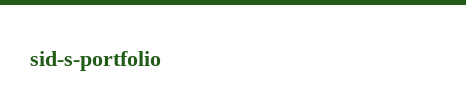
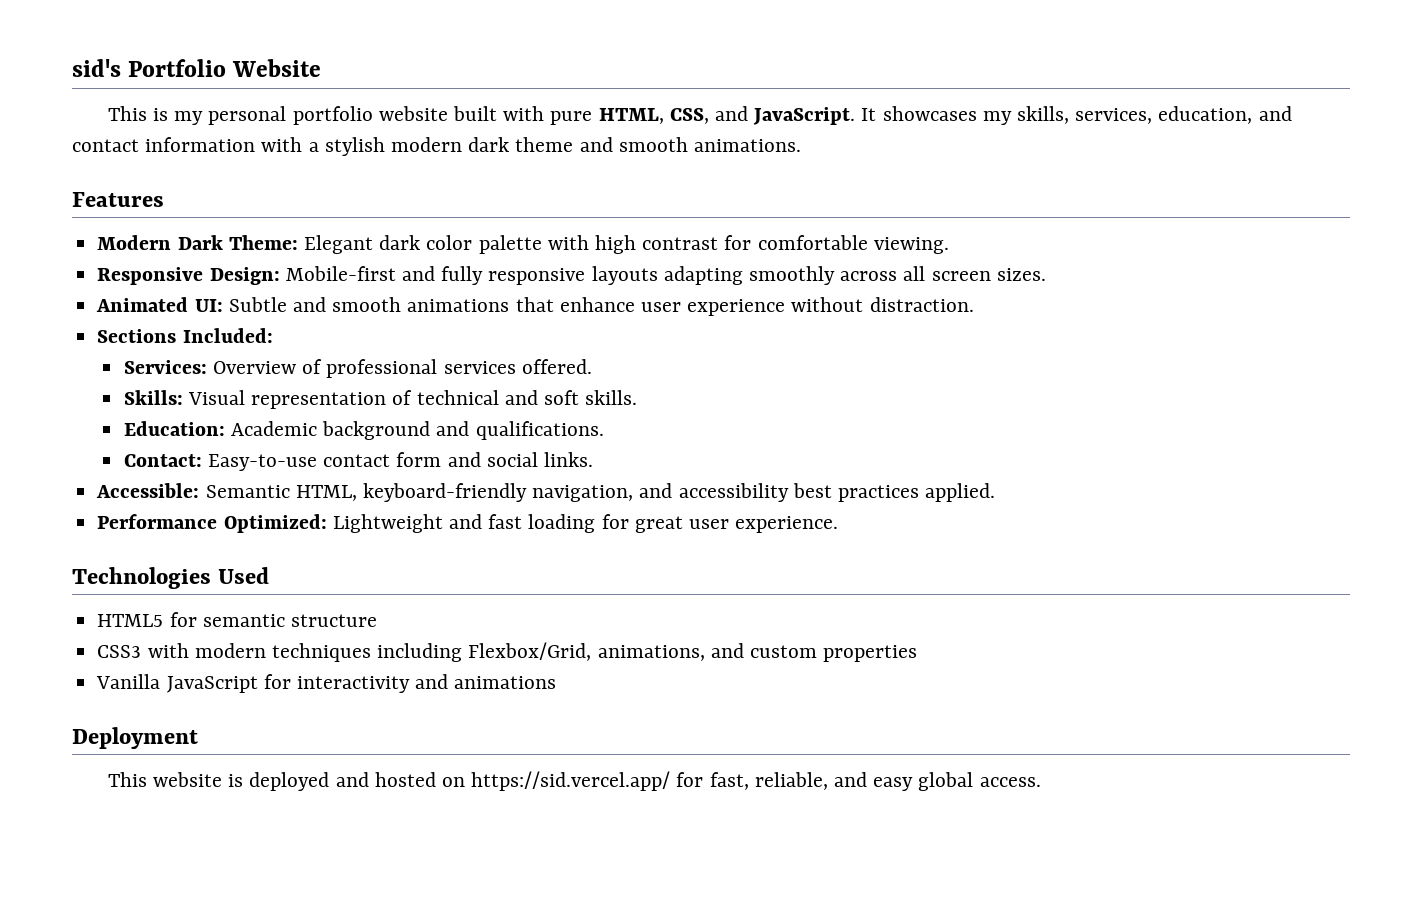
[30,51,161,71] sid-s-portfolio -> [72,59,322,77] [107,106,1292,125] [72,137,802,156] [72,192,164,207] [97,235,949,254] [97,266,1046,285] [96,297,974,316] [97,328,273,343] [123,359,592,378] [123,390,638,409] [123,421,604,440] [123,452,593,471] [96,483,996,502] [97,514,839,533] [72,567,269,589] [97,612,377,627] [97,642,918,662] [96,674,557,693] [72,727,198,749] [107,771,1041,791] sid's Portfolio Website // This is my personal portfolio website built with pure HTML, CSS, and JavaScript. It showcases my skills, services, education, and contact information with a stylish modern dark theme and smooth animations. // Features // Modern Dark Theme: Elegant dark color palette with high contrast for comfortable viewing. // Responsive Design: Mobile-first and fully responsive layouts adapting smoothly across all screen sizes. // Animated UI: Subtle and smooth animations that enhance user experience without distraction. // Sections Included: // Services: Overview of professional services offered. // Skills: Visual representation of technical and soft skills. // Education: Academic background and qualifications. // Contact: Easy-to-use contact form and social links. // Accessible: Semantic HTML, keyboard-friendly navigation, and accessibility best practices applied. // Performance Optimized: Lightweight and fast loading for great user experience. // Technologies Used // HTML5 for semantic structure // CSS3 with modern techniques including Flexbox/Grid, animations, and custom properties // Vanilla JavaScript for interactivity and animations // Deployment // This website is deployed and hosted on https://sid.vercel.app/ for fast, reliable, and easy global access.

